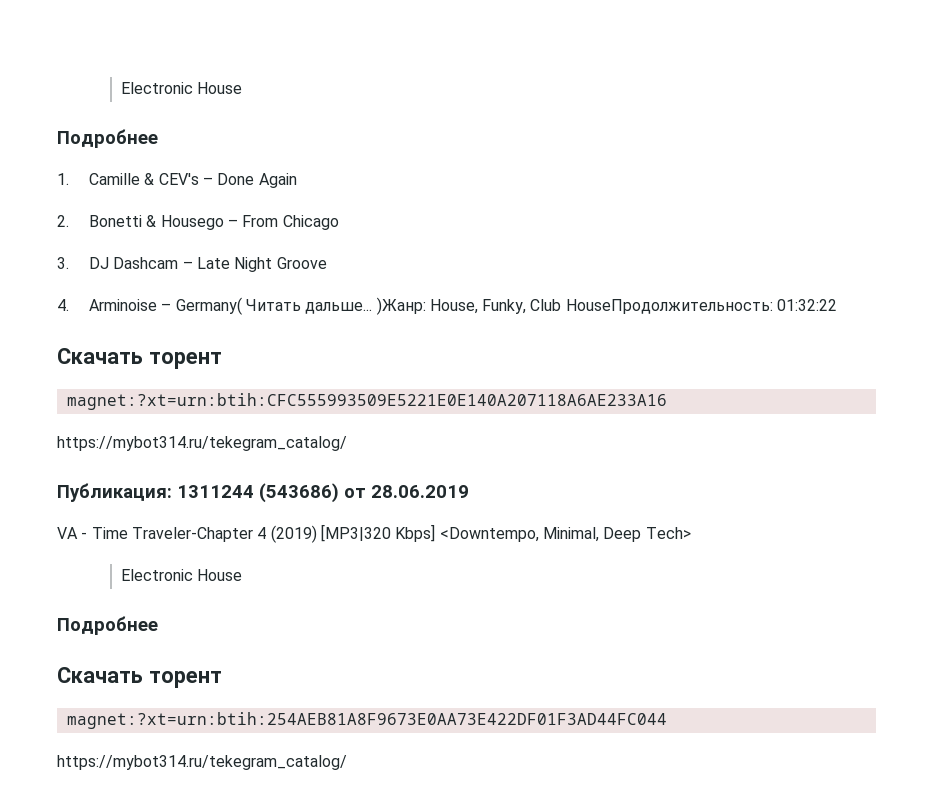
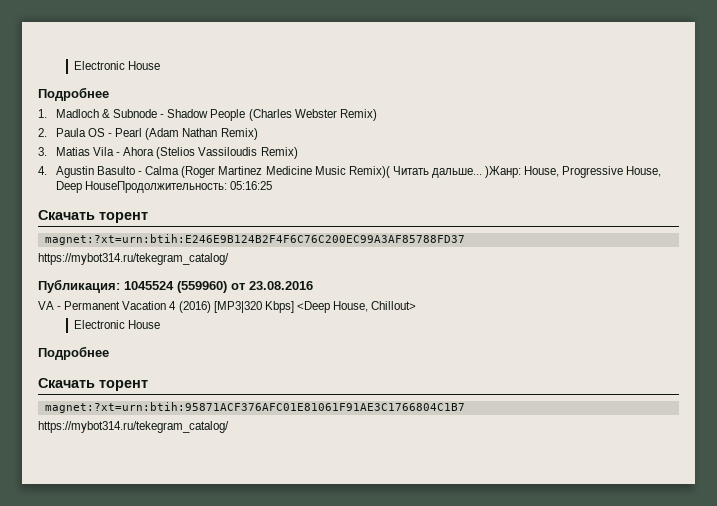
[88,173,297,188] [57,215,339,230] [57,257,327,272] [57,297,838,315] [57,348,222,369] [66,393,667,410] Camille & CEV's – Done Again // 2. Bonetti & Housego – From Chicago // 3. DJ Dashcam – Late Night Groove // 4. Arminoise – Germany( Читать дальше... )Жанр: House, Funky, Club HouseПродолжительность: 01:32:22 // Скачать торент // magnet:?xt=urn:btih:CFC555993509E5221E0E140A207118A6AE233A16 -> [55,109,377,121] [38,128,258,140] [38,147,298,159] [38,166,662,178] [55,181,273,193] [38,210,148,223] [44,234,465,245] Madloch & Subnode - Shadow People (Charles Webster Remix) // 2. Paula OS - Pearl (Adam Nathan Remix) // 3. Matias Vila - Ahora (Stelios Vassiloudis Remix) // 4. Agustin Basulto - Calma (Roger Martinez Medicine Music Remix)( Читать дальше... )Жанр: House, Progressive House, Deep HouseПродолжительность: 05:16:25 // Скачать торент // magnet:?xt=urn:btih:E246E9B124B2F4F6C76C200EC99A3AF85788FD37
[177,483,469,503] [57,524,691,543] 1311244 (543686) от 28.06.2019 // VA - Time Traveler-Chapter 4 (2019) [MP3|320 Kbps] <Downtempo, Minimal, Deep Tech> -> [124,281,313,293] [38,301,417,313] 1045524 (559960) от 23.08.2016 // VA - Permanent Vacation 4 (2016) [MP3|320 Kbps] <Deep House, Chillout>
[66,712,667,729] magnet:?xt=urn:btih:254AEB81A8F9673E0AA73E422DF01F3AD44FC044 -> [44,402,465,413] magnet:?xt=urn:btih:95871ACF376AFC01E81061F91AE3C1766804C1B7

